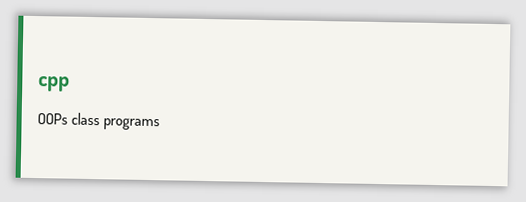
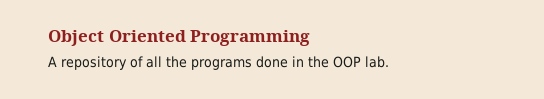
[38,76,70,92] [37,112,161,131] cpp // OOPs class programs -> [48,30,311,46] [48,56,389,70] Object Oriented Programming // A repository of all the programs done in the OOP lab.

